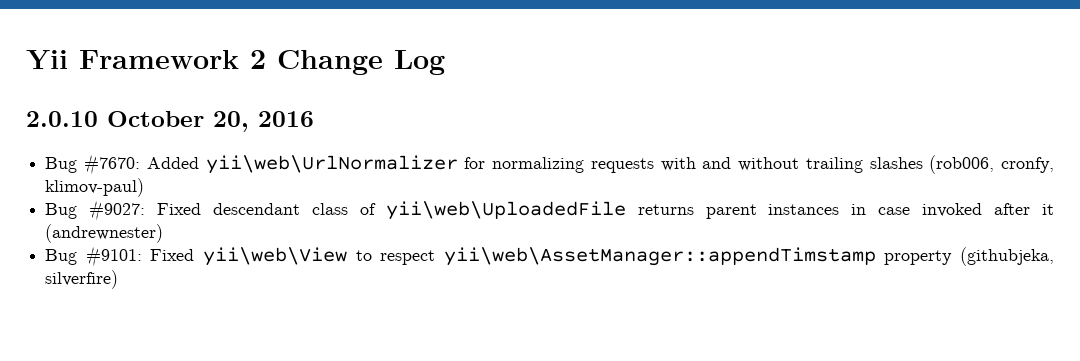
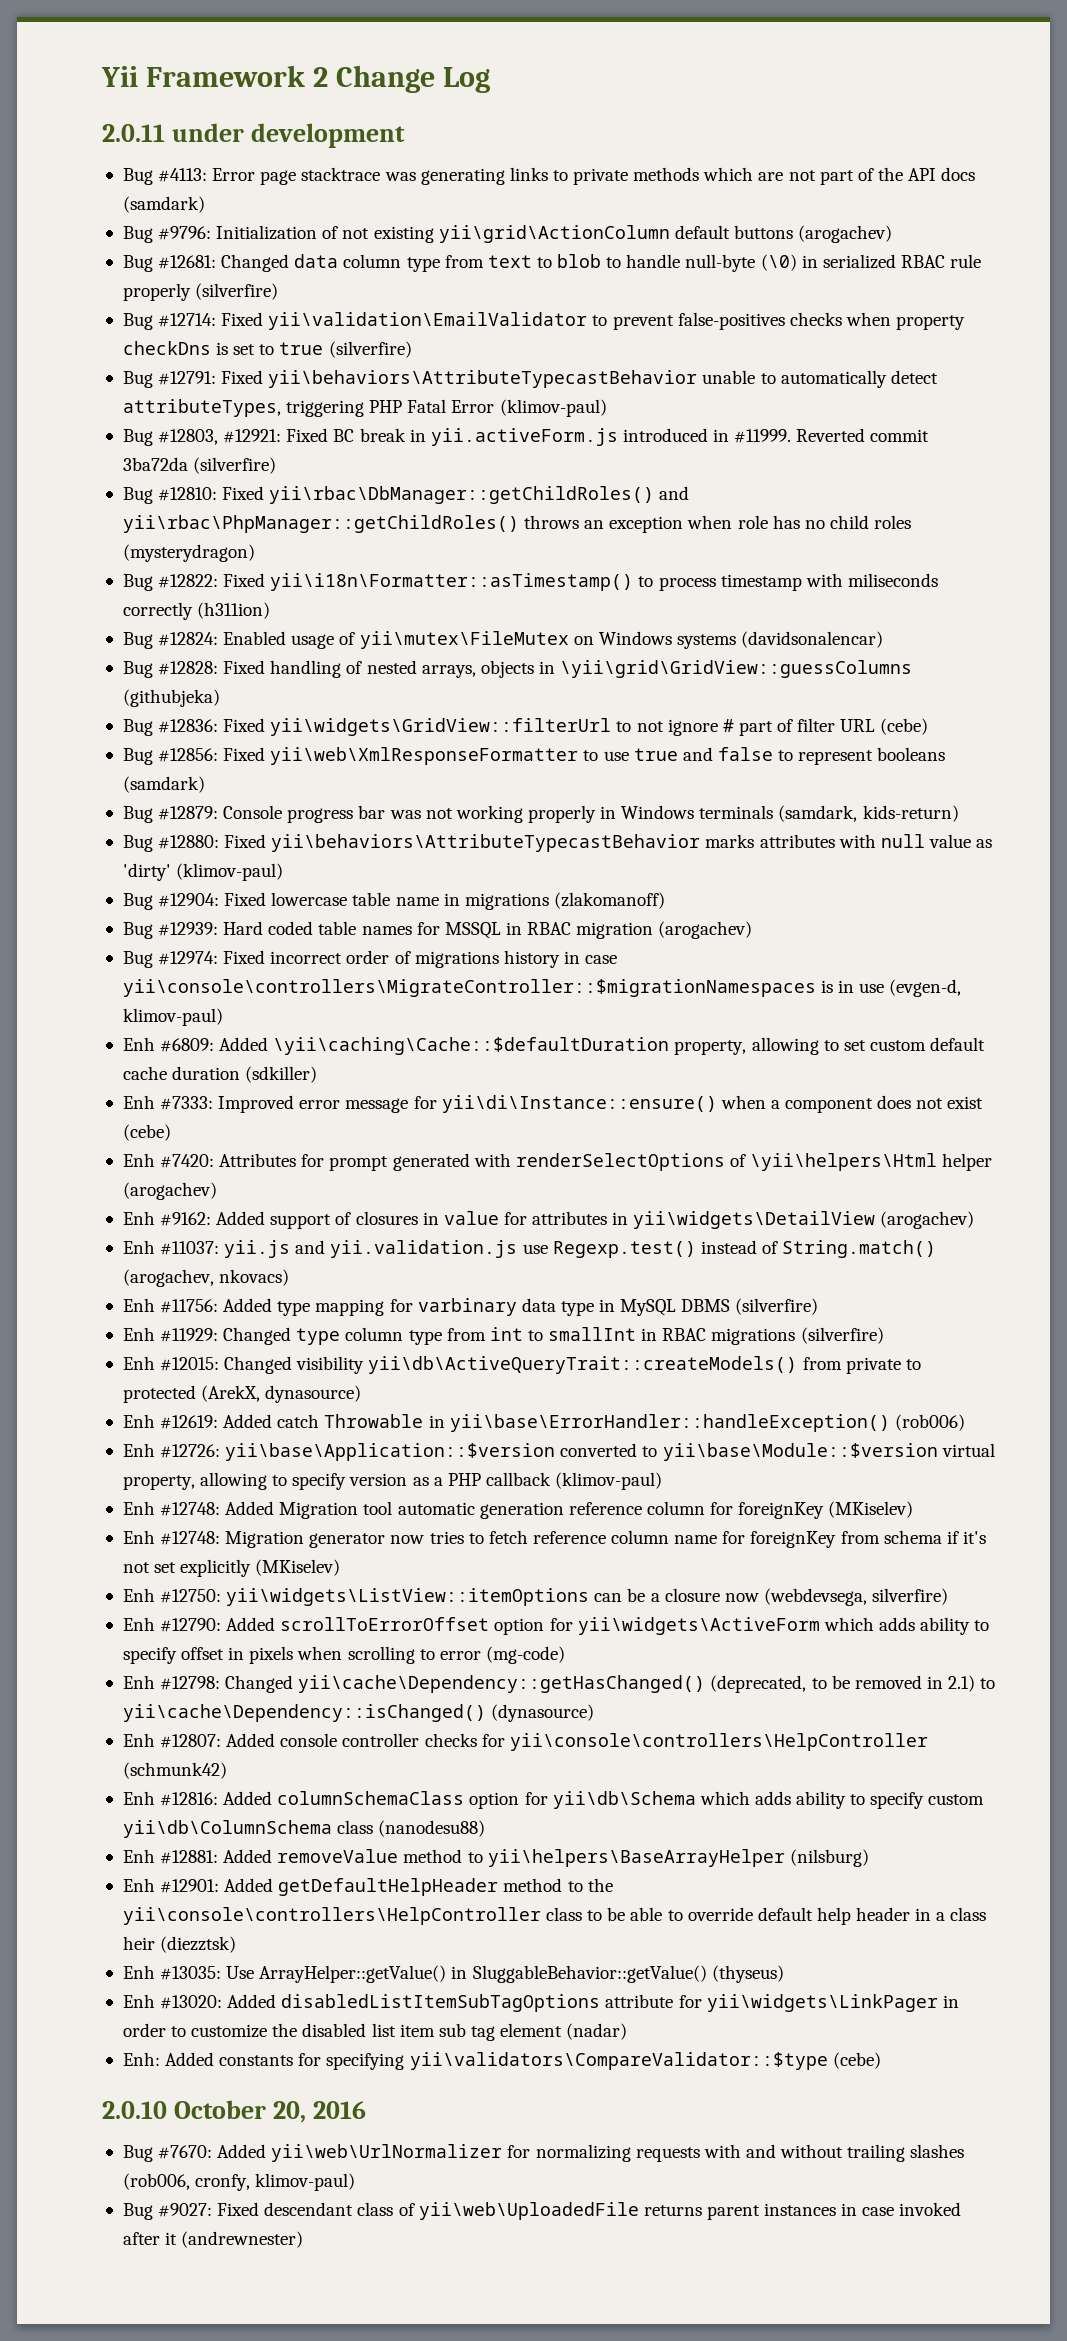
(445, 62) none -> [102,123,405,148] [122,167,976,185] [122,196,205,213] [122,225,893,243] [122,254,982,272] [122,283,279,301] [122,312,966,330] [122,341,412,358] [122,370,938,388] [122,399,607,417] [122,428,930,446] [122,457,277,474] [122,486,690,504] [122,515,912,533] [122,544,255,562] [122,573,938,591] [122,602,271,620] [122,631,884,649] [122,660,913,678] [122,689,220,707] [122,718,929,736] [122,747,946,765] [122,776,205,793] [122,805,959,823] [122,834,993,852] [122,863,284,881] [122,892,665,910] [122,921,753,939] [122,950,618,968] [122,979,962,997] [122,1008,223,1026] [122,1037,986,1055] [122,1066,318,1083] [122,1095,984,1113] [122,1124,171,1141] [122,1153,993,1171] [122,1182,217,1200] [122,1211,975,1229] [122,1240,937,1258] [122,1269,290,1287] [122,1298,819,1316] [122,1327,884,1345] [122,1356,921,1374] [122,1385,362,1403] [122,1414,965,1432] [122,1443,995,1461] [122,1472,663,1490] [122,1501,914,1519] [122,1530,986,1548] [122,1559,341,1577] [122,1588,949,1606] [122,1617,990,1635] [122,1646,565,1664] [122,1675,996,1693] [122,1704,595,1722] [122,1733,928,1751] [122,1762,227,1779] [122,1791,985,1809] [122,1820,486,1838] [122,1849,869,1867] [122,1878,613,1896] [122,1907,987,1925] [122,1936,237,1953] [122,1965,784,1983] [122,1994,959,2012] [122,2023,628,2041] [122,2052,881,2070] // 2.0.11 under development // Bug #4113: Error page stacktrace was generating links to private methods which are not part of the API docs (samdark) // Bug #9796: Initialization of not existing yii\grid\ActionColumn default buttons (arogachev) // Bug #12681: Changed data column type from text to blob to handle null-byte (\0) in serialized RBAC rule properly (silverfire) // Bug #12714: Fixed yii\validation\EmailValidator to prevent false-positives checks when property checkDns is set to true (silverfire) // Bug #12791: Fixed yii\behaviors\AttributeTypecastBehavior unable to automatically detect attributeTypes, triggering PHP Fatal Error (klimov-paul) // Bug #12803, #12921: Fixed BC break in yii.activeForm.js introduced in #11999. Reverted commit 3ba72da (silverfire) // Bug #12810: Fixed yii\rbac\DbManager::getChildRoles() and yii\rbac\PhpManager::getChildRoles() throws an exception when role has no child roles (mysterydragon) // Bug #12822: Fixed yii\i18n\Formatter::asTimestamp() to process timestamp with miliseconds correctly (h311ion) // Bug #12824: Enabled usage of yii\mutex\FileMutex on Windows systems (davidsonalencar) // Bug #12828: Fixed handling of nested arrays, objects in \yii\grid\GridView::guessColumns (githubjeka) // Bug #12836: Fixed yii\widgets\GridView::filterUrl to not ignore # part of filter URL (cebe) // Bug #12856: Fixed yii\web\XmlResponseFormatter to use true and false to represent booleans (samdark) // Bug #12879: Console progress bar was not working properly in Windows terminals (samdark, kids-return) // Bug #12880: Fixed yii\behaviors\AttributeTypecastBehavior marks attributes with null value as 'dirty' (klimov-paul) // Bug #12904: Fixed lowercase table name in migrations (zlakomanoff) // Bug #12939: Hard coded table names for MSSQL in RBAC migration (arogachev) // Bug #12974: Fixed incorrect order of migrations history in case yii\console\controllers\MigrateController::$migrationNamespaces is in use (evgen-d, klimov-paul) // Enh #6809: Added \yii\caching\Cache::$defaultDuration property, allowing to set custom default cache duration (sdkiller) // Enh #7333: Improved error message for yii\di\Instance::ensure() when a component does not exist (cebe) // Enh #7420: Attributes for prompt generated with renderSelectOptions of \yii\helpers\Html helper (arogachev) // Enh #9162: Added support of closures in value for attributes in yii\widgets\DetailView (arogachev) // Enh #11037: yii.js and yii.validation.js use Regexp.test() instead of String.match() (arogachev, nkovacs) // Enh #11756: Added type mapping for varbinary data type in MySQL DBMS (silverfire) // Enh #11929: Changed type column type from int to smallInt in RBAC migrations (silverfire) // Enh #12015: Changed visibility yii\db\ActiveQueryTrait::createModels() from private to protected (ArekX, dynasource) // Enh #12619: Added catch Throwable in yii\base\ErrorHandler::handleException() (rob006) // Enh #12726: yii\base\Application::$version converted to yii\base\Module::$version virtual property, allowing to specify version as a PHP callback (klimov-paul) // Enh #12748: Added Migration tool automatic generation reference column for foreignKey (MKiselev) // Enh #12748: Migration generator now tries to fetch reference column name for foreignKey from schema if it's not set explicitly (MKiselev) // Enh #12750: yii\widgets\ListView::itemOptions can be a closure now (webdevsega, silverfire) // Enh #12790: Added scrollToErrorOffset option for yii\widgets\ActiveForm which adds ability to specify offset in pixels when scrolling to error (mg-code) // Enh #12798: Changed yii\cache\Dependency::getHasChanged() (deprecated, to be removed in 2.1) to yii\cache\Dependency::isChanged() (dynasource) // Enh #12807: Added console controller checks for yii\console\controllers\HelpController (schmunk42) // Enh #12816: Added columnSchemaClass option for yii\db\Schema which adds ability to specify custom yii\db\ColumnSchema class (nanodesu88) // Enh #12881: Added removeValue method to yii\helpers\BaseArrayHelper (nilsburg) // Enh #12901: Added getDefaultHelpHeader method to the yii\console\controllers\HelpController class to be able to override default help header in a class heir (diezztsk) // Enh #13035: Use ArrayHelper::getValue() in SluggableBehavior::getValue() (thyseus) // Enh #13020: Added disabledListItemSubTagOptions attribute for yii\widgets\LinkPager in order to customize the disabled list item sub tag element (nadar) // Enh: Added constants for specifying yii\validators\CompareValidator::$type (cebe)
[45,246,1054,267] [45,270,119,289] // Bug #9101: Fixed yii\web\View to respect yii\web\AssetManager::appendTimstamp property (githubjeka, silverfire) -> (304, 2239) none

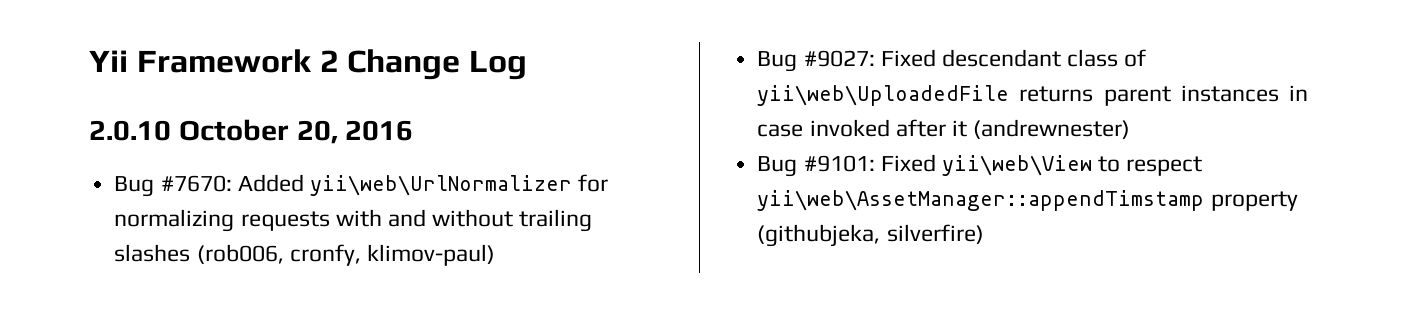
[102,123,405,148] [122,167,976,185] [122,196,205,213] [122,225,893,243] [122,254,982,272] [122,283,279,301] [122,312,966,330] [122,341,412,358] [122,370,938,388] [122,399,607,417] [122,428,930,446] [122,457,277,474] [122,486,690,504] [122,515,912,533] [122,544,255,562] [122,573,938,591] [122,602,271,620] [122,631,884,649] [122,660,913,678] [122,689,220,707] [122,718,929,736] [122,747,946,765] [122,776,205,793] [122,805,959,823] [122,834,993,852] [122,863,284,881] [122,892,665,910] [122,921,753,939] [122,950,618,968] [122,979,962,997] [122,1008,223,1026] [122,1037,986,1055] [122,1066,318,1083] [122,1095,984,1113] [122,1124,171,1141] [122,1153,993,1171] [122,1182,217,1200] [122,1211,975,1229] [122,1240,937,1258] [122,1269,290,1287] [122,1298,819,1316] [122,1327,884,1345] [122,1356,921,1374] [122,1385,362,1403] [122,1414,965,1432] [122,1443,995,1461] [122,1472,663,1490] [122,1501,914,1519] [122,1530,986,1548] [122,1559,341,1577] [122,1588,949,1606] [122,1617,990,1635] [122,1646,565,1664] [122,1675,996,1693] [122,1704,595,1722] [122,1733,928,1751] [122,1762,227,1779] [122,1791,985,1809] [122,1820,486,1838] [122,1849,869,1867] [122,1878,613,1896] [122,1907,987,1925] [122,1936,237,1953] [122,1965,784,1983] [122,1994,959,2012] [122,2023,628,2041] [122,2052,881,2070] // 2.0.11 under development // Bug #4113: Error page stacktrace was generating links to private methods which are not part of the API docs (samdark) // Bug #9796: Initialization of not existing yii\grid\ActionColumn default buttons (arogachev) // Bug #12681: Changed data column type from text to blob to handle null-byte (\0) in serialized RBAC rule properly (silverfire) // Bug #12714: Fixed yii\validation\EmailValidator to prevent false-positives checks when property checkDns is set to true (silverfire) // Bug #12791: Fixed yii\behaviors\AttributeTypecastBehavior unable to automatically detect attributeTypes, triggering PHP Fatal Error (klimov-paul) // Bug #12803, #12921: Fixed BC break in yii.activeForm.js introduced in #11999. Reverted commit 3ba72da (silverfire) // Bug #12810: Fixed yii\rbac\DbManager::getChildRoles() and yii\rbac\PhpManager::getChildRoles() throws an exception when role has no child roles (mysterydragon) // Bug #12822: Fixed yii\i18n\Formatter::asTimestamp() to process timestamp with miliseconds correctly (h311ion) // Bug #12824: Enabled usage of yii\mutex\FileMutex on Windows systems (davidsonalencar) // Bug #12828: Fixed handling of nested arrays, objects in \yii\grid\GridView::guessColumns (githubjeka) // Bug #12836: Fixed yii\widgets\GridView::filterUrl to not ignore # part of filter URL (cebe) // Bug #12856: Fixed yii\web\XmlResponseFormatter to use true and false to represent booleans (samdark) // Bug #12879: Console progress bar was not working properly in Windows terminals (samdark, kids-return) // Bug #12880: Fixed yii\behaviors\AttributeTypecastBehavior marks attributes with null value as 'dirty' (klimov-paul) // Bug #12904: Fixed lowercase table name in migrations (zlakomanoff) // Bug #12939: Hard coded table names for MSSQL in RBAC migration (arogachev) // Bug #12974: Fixed incorrect order of migrations history in case yii\console\controllers\MigrateController::$migrationNamespaces is in use (evgen-d, klimov-paul) // Enh #6809: Added \yii\caching\Cache::$defaultDuration property, allowing to set custom default cache duration (sdkiller) // Enh #7333: Improved error message for yii\di\Instance::ensure() when a component does not exist (cebe) // Enh #7420: Attributes for prompt generated with renderSelectOptions of \yii\helpers\Html helper (arogachev) // Enh #9162: Added support of closures in value for attributes in yii\widgets\DetailView (arogachev) // Enh #11037: yii.js and yii.validation.js use Regexp.test() instead of String.match() (arogachev, nkovacs) // Enh #11756: Added type mapping for varbinary data type in MySQL DBMS (silverfire) // Enh #11929: Changed type column type from int to smallInt in RBAC migrations (silverfire) // Enh #12015: Changed visibility yii\db\ActiveQueryTrait::createModels() from private to protected (ArekX, dynasource) // Enh #12619: Added catch Throwable in yii\base\ErrorHandler::handleException() (rob006) // Enh #12726: yii\base\Application::$version converted to yii\base\Module::$version virtual property, allowing to specify version as a PHP callback (klimov-paul) // Enh #12748: Added Migration tool automatic generation reference column for foreignKey (MKiselev) // Enh #12748: Migration generator now tries to fetch reference column name for foreignKey from schema if it's not set explicitly (MKiselev) // Enh #12750: yii\widgets\ListView::itemOptions can be a closure now (webdevsega, silverfire) // Enh #12790: Added scrollToErrorOffset option for yii\widgets\ActiveForm which adds ability to specify offset in pixels when scrolling to error (mg-code) // Enh #12798: Changed yii\cache\Dependency::getHasChanged() (deprecated, to be removed in 2.1) to yii\cache\Dependency::isChanged() (dynasource) // Enh #12807: Added console controller checks for yii\console\controllers\HelpController (schmunk42) // Enh #12816: Added columnSchemaClass option for yii\db\Schema which adds ability to specify custom yii\db\ColumnSchema class (nanodesu88) // Enh #12881: Added removeValue method to yii\helpers\BaseArrayHelper (nilsburg) // Enh #12901: Added getDefaultHelpHeader method to the yii\console\controllers\HelpController class to be able to override default help header in a class heir (diezztsk) // Enh #13035: Use ArrayHelper::getValue() in SluggableBehavior::getValue() (thyseus) // Enh #13020: Added disabledListItemSubTagOptions attribute for yii\widgets\LinkPager in order to customize the disabled list item sub tag element (nadar) // Enh: Added constants for specifying yii\validators\CompareValidator::$type (cebe) -> (528, 65) none
(304, 2239) none -> [757,154,1203,177] [757,190,1298,211] [757,224,984,247] // Bug #9101: Fixed yii\web\View to respect yii\web\AssetManager::appendTimstamp property (githubjeka, silverfire)

